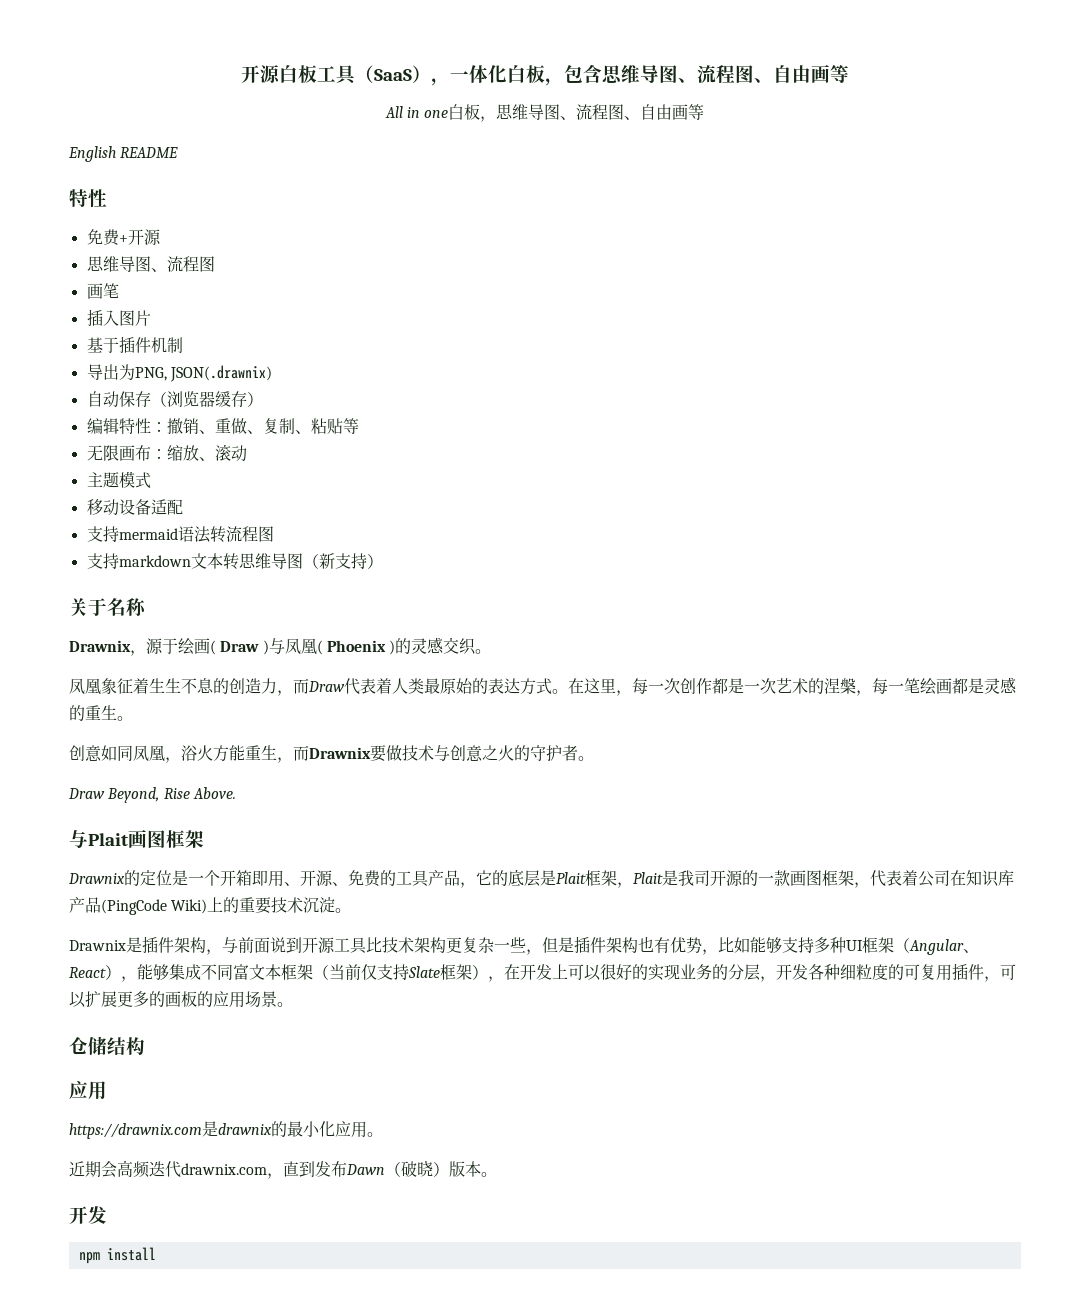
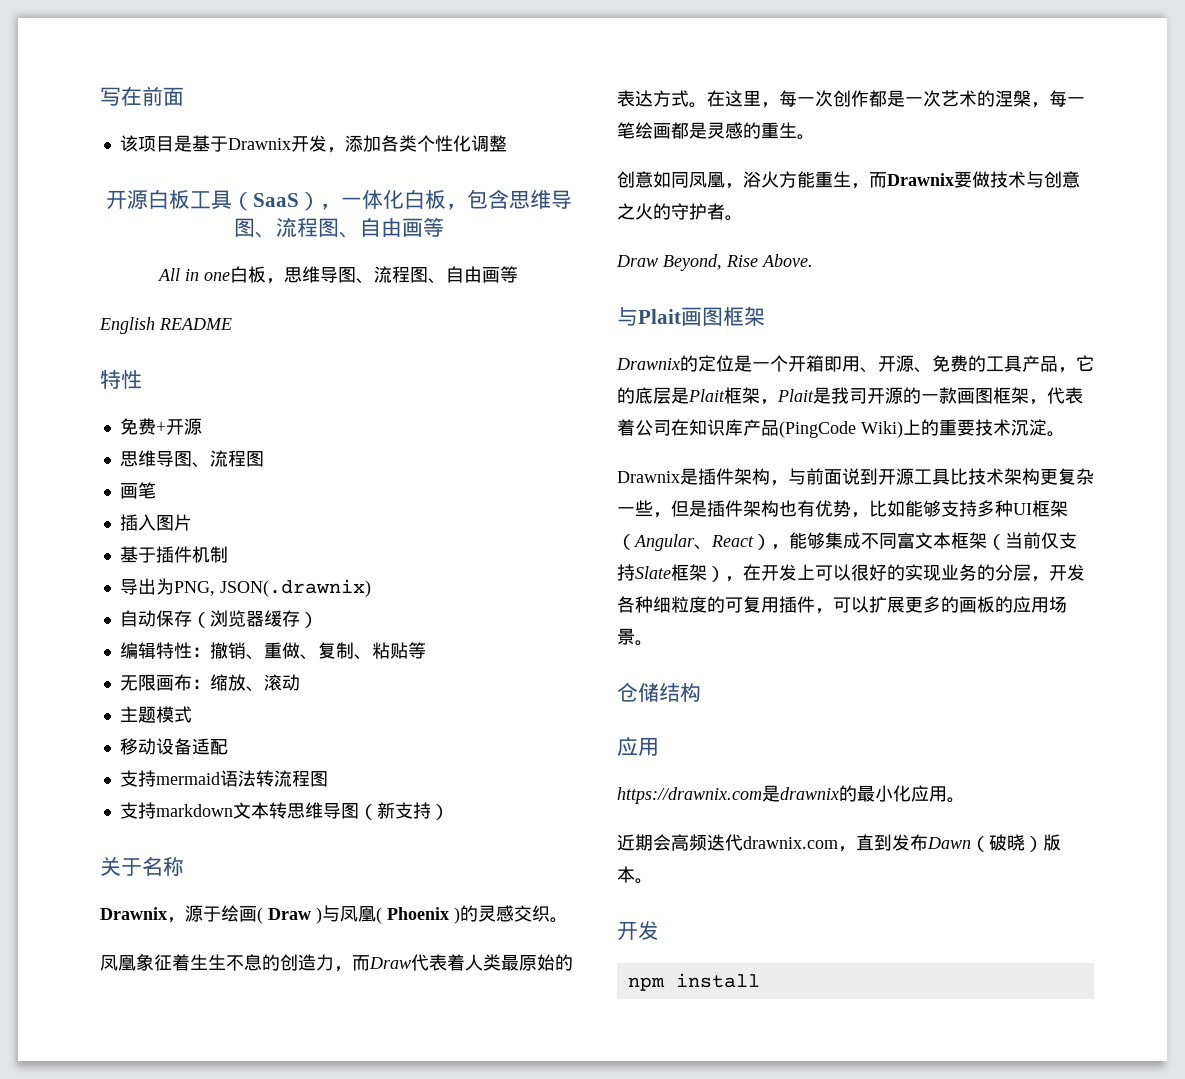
(241, 74) none -> [100,86,184,106] [119,135,507,153] 写在前面 // 该项目是基于Drawnix开发，添加各类个性化调整 //

